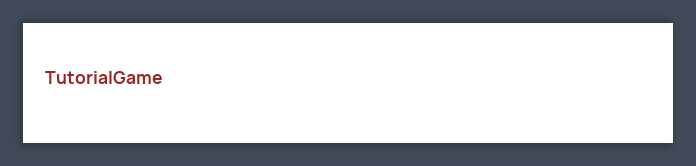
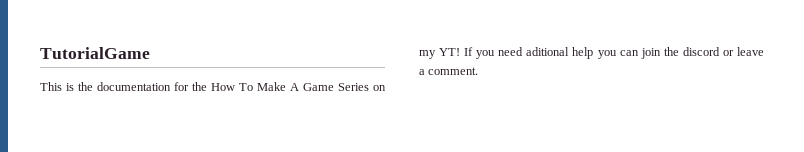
(163, 77) none -> [40,82,386,91] [419,47,764,59] [419,67,479,75] // This is the documentation for the How To Make A Game Series on my YT! If you need aditional help you can join the discord or leave a comment.

